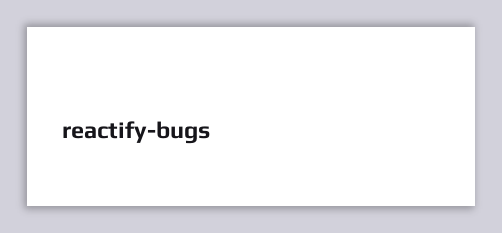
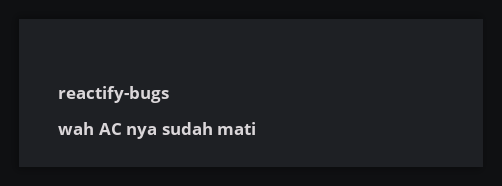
(210, 132) none -> [58,122,257,139] // wah AC nya sudah mati

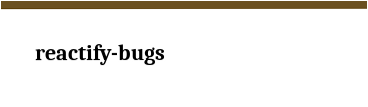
[58,122,257,139] // wah AC nya sudah mati -> (166, 55) none

